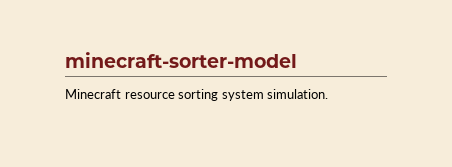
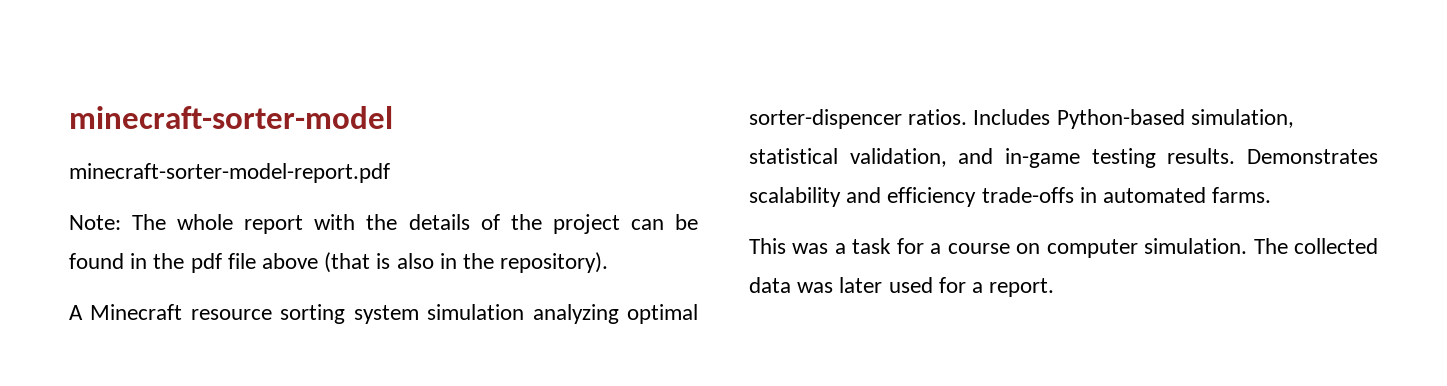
[65,89,329,101] Minecraft resource sorting system simulation. -> [69,163,390,183] [69,214,698,234] [69,252,609,273] [69,304,698,324] [749,109,1294,129] [749,148,1378,168] [749,187,1272,207] [749,238,1378,258] [749,277,1055,297] minecraft-sorter-model-report.pdf // Note: The whole report with the details of the project can be found in the pdf file above (that is also in the repository). // A Minecraft resource sorting system simulation analyzing optimal sorter-dispencer ratios. Includes Python-based simulation, statistical validation, and in-game testing results. Demonstrates scalability and efficiency trade-offs in automated farms. // This was a task for a course on computer simulation. The collected data was later used for a report.

